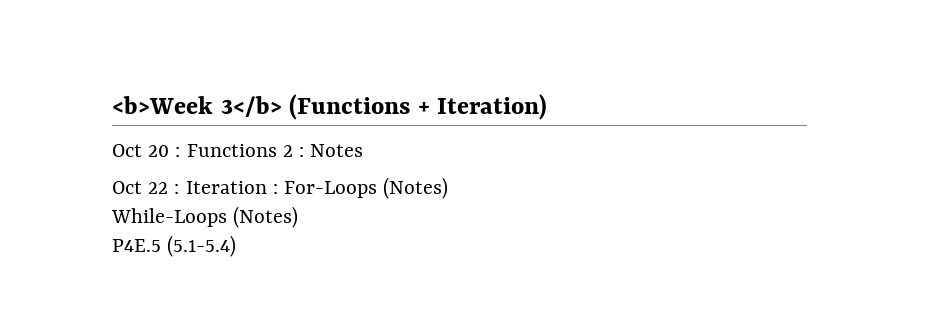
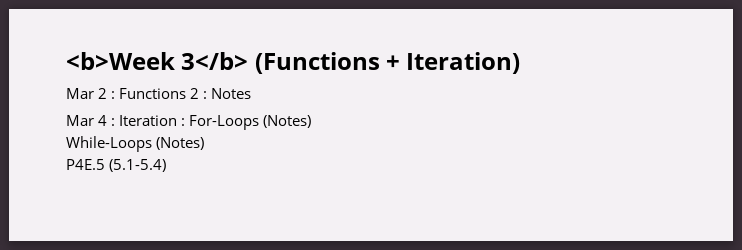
[112,144,170,157] Oct 20 -> [66,88,108,99] Mar 2
[112,181,169,194] Oct 22 -> [66,115,108,126] Mar 4

